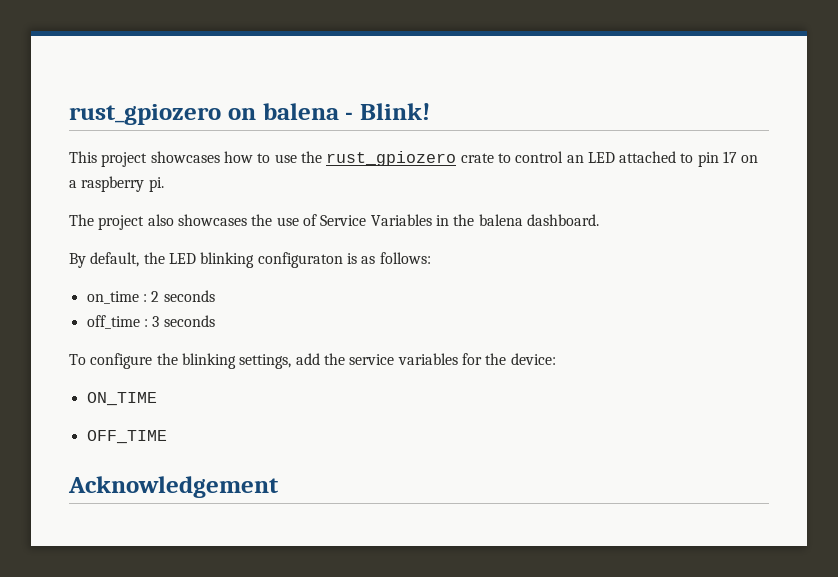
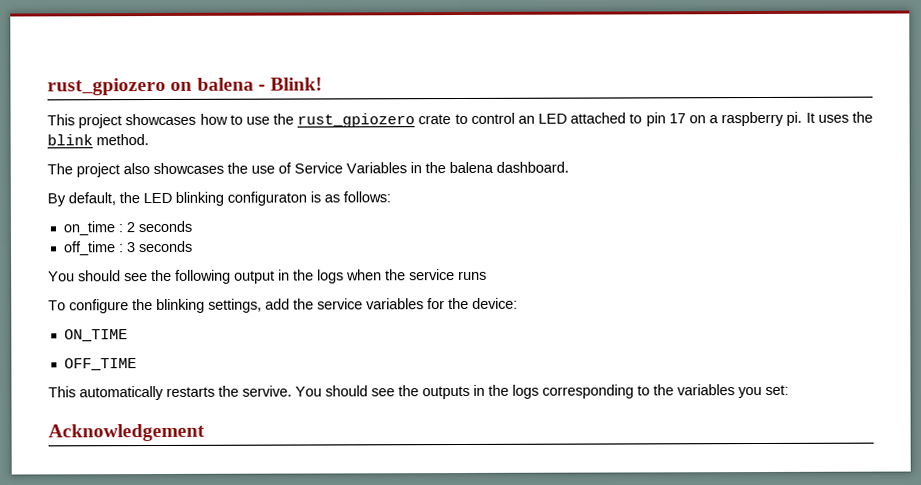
(164, 184) none -> [805,111,873,123] [47,134,149,146] It uses the blink method.
(215, 321) none -> [48,269,487,284] // You should see the following output in the logs when the service runs
(167, 437) none -> [48,384,789,401] // This automatically restarts the servive. You should see the outputs in the logs corresponding to the variables you set:

